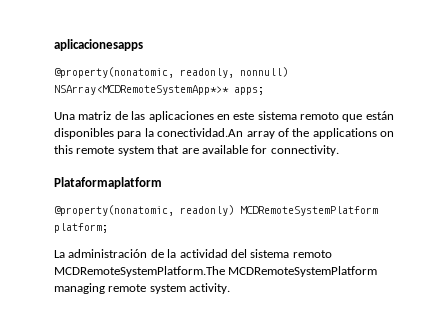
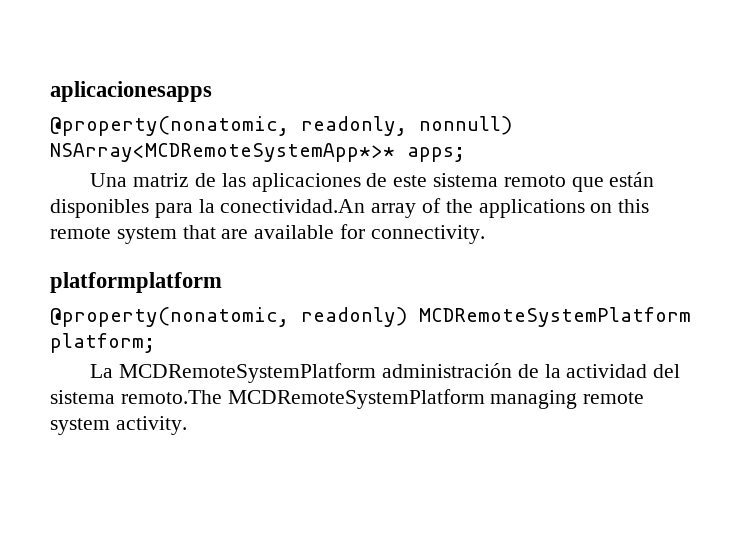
[216,114,230,120] en -> [366,173,388,187] de
[54,177,162,189] Plataformaplatform -> [50,272,222,293] platformplatform
(65, 254) none -> [119,363,377,383] MCDRemoteSystemPlatform
[292,250,332,258] [54,266,225,277] remoto MCDRemoteSystemPlatform.The -> [120,390,222,404] remoto.The

